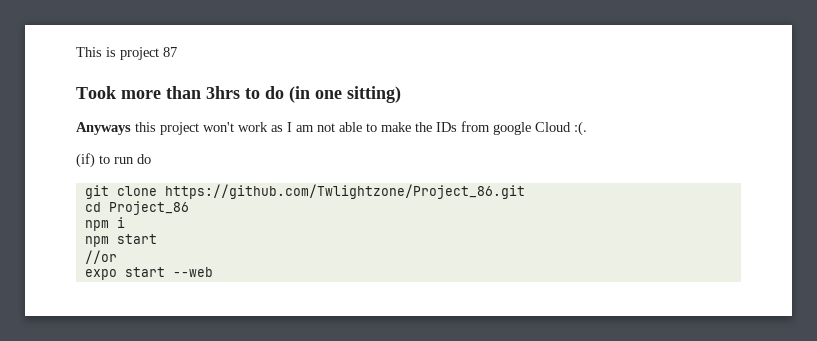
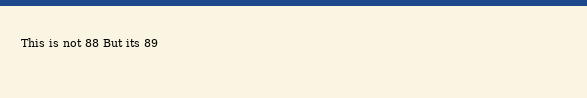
[120,47,177,60] [76,86,401,103] [76,121,587,136] [76,153,151,168] [84,184,525,199] [84,201,189,215] [84,217,125,231] [84,234,157,247] [84,250,117,264] [84,267,213,280] project 87 // Took more than 3hrs to do (in one sitting) // Anyways this project won't work as I am not able to make the IDs from google Cloud :(. // (if) to run do // git clone https://github.com/Twlightzone/Project_86.git // cd Project_86 // npm i // npm start // //or // expo start --web -> [63,39,158,47] not 88 But its 89

